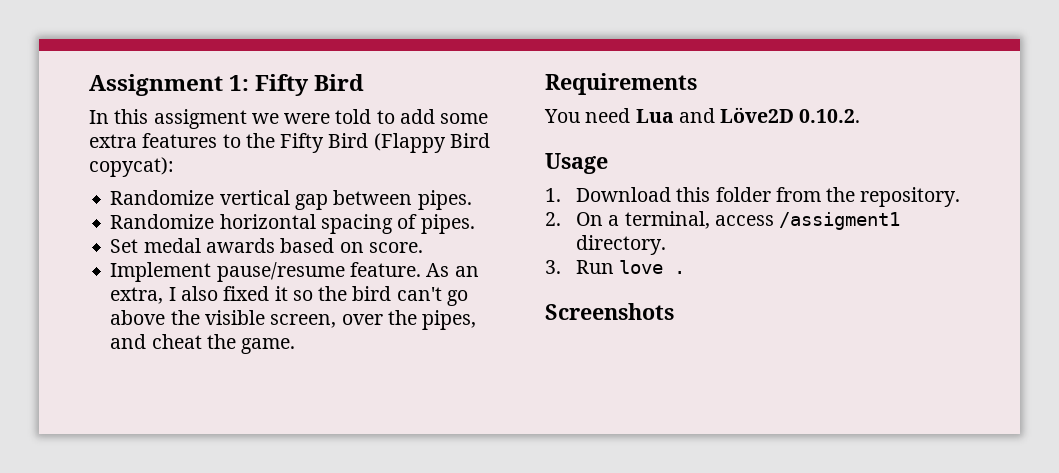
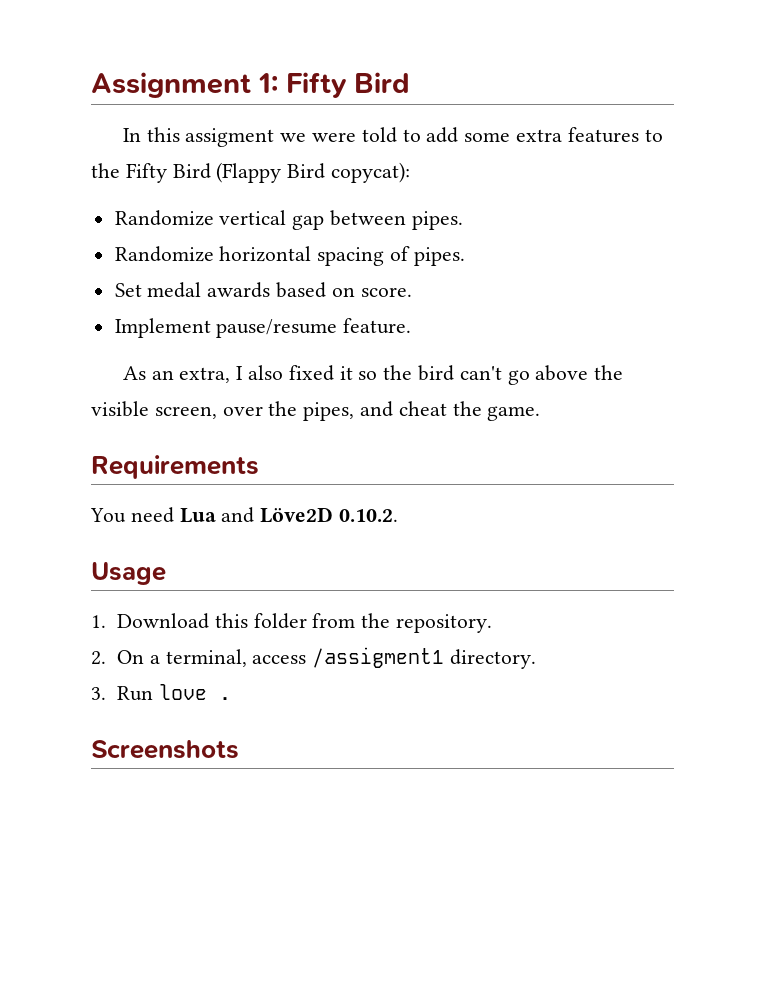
(421, 269) none -> (412, 326) //

